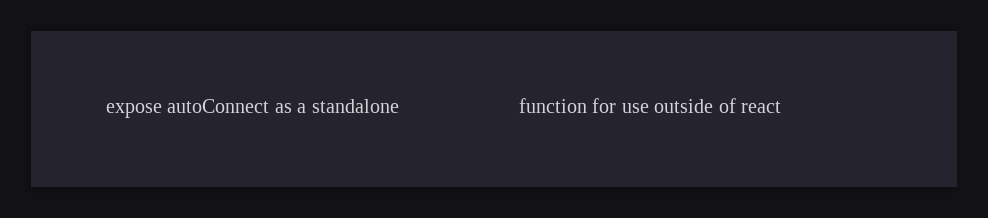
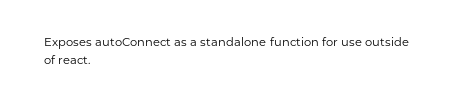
[106,103,162,118] expose -> [44,38,92,49] Exposes
[741,101,781,113] react -> [58,56,91,64] react.

